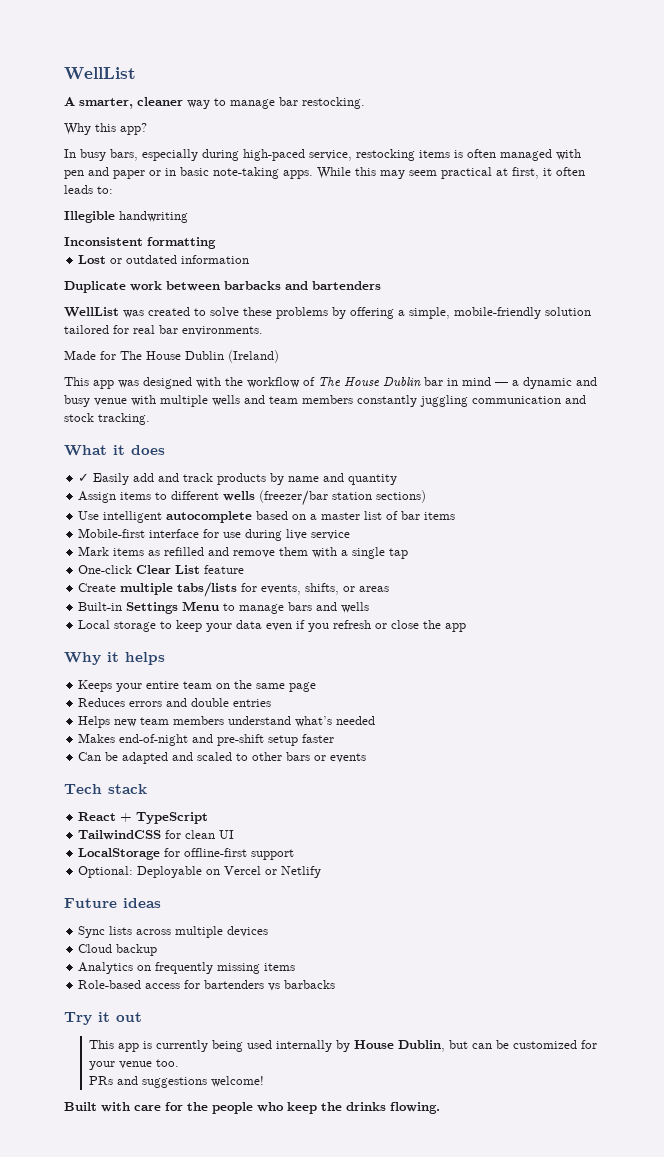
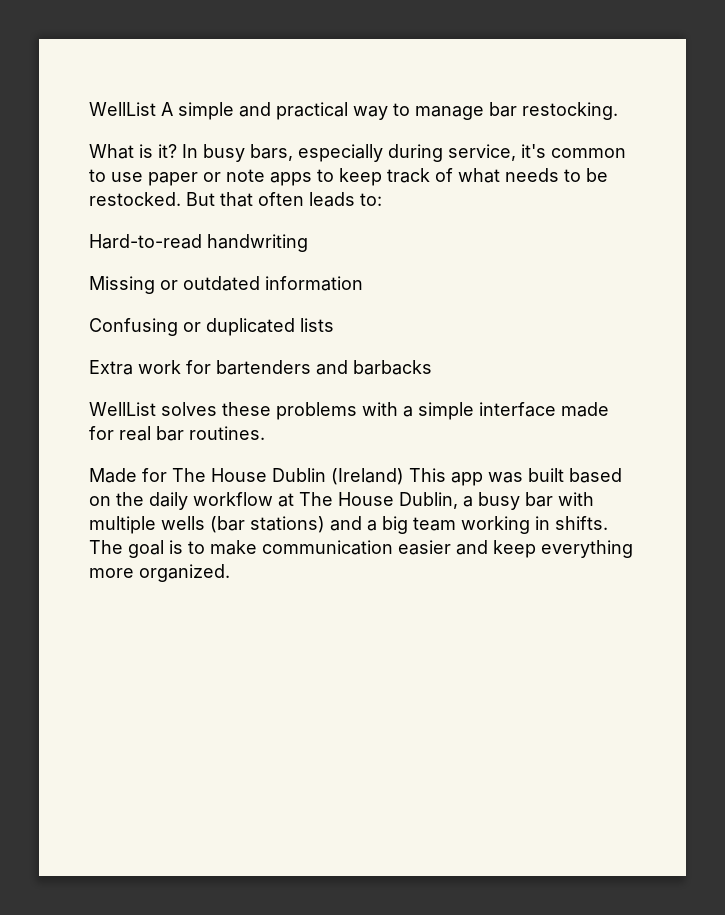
[64,67,136,80] [64,97,183,109] WellList // A smarter, cleaner -> [89,102,348,120] WellList A simple and practical
[64,123,147,135] Why this app? // -> [89,144,177,159] What is it?
[243,149,581,161] [64,167,552,179] high-paced service, restocking items is often managed with pen and paper or in basic note-taking apps. While this may seem practical at first, it -> [448,144,626,161] [89,168,608,186] [89,192,253,207] service, it's common to use paper or note apps to keep track of what needs to be restocked. But that
[64,211,115,223] Illegible -> [89,234,202,249] Hard-to-read
[64,237,216,249] [78,255,107,264] Inconsistent formatting // Lost -> [89,276,155,294] Missing
[64,281,381,293] [64,307,591,319] [64,325,109,334] Duplicate work between barbacks and bartenders // WellList was created to solve these problems by offering a simple, mobile-friendly solution tailored -> [89,318,334,336] [89,360,432,375] [89,402,609,420] Confusing or duplicated lists // Extra work for bartenders and barbacks // WellList solves these problems with a simple interface made
[182,326,263,336] environments. -> [189,426,265,440] routines.
(279, 356) // -> (404, 476) none
[143,377,597,389] [64,395,586,407] [64,413,150,425] [64,445,165,456] [78,473,398,485] [78,490,427,506] [78,511,456,523] [78,528,351,541] [78,546,409,559] [78,565,245,574] [78,582,390,597] [78,601,370,614] [78,620,467,632] [64,652,165,665] [78,680,317,692] [78,698,272,707] [78,716,376,728] [78,733,335,746] [78,752,367,764] [64,784,147,794] [78,812,209,824] [78,830,235,840] [78,848,295,860] [78,866,322,878] [64,898,161,908] [78,926,269,938] [78,944,158,956] [78,962,296,974] [78,980,336,991] [64,1012,142,1025] [88,1040,597,1052] [88,1059,179,1070] [88,1076,264,1088] [64,1102,440,1114] designed with the workflow of The House Dublin bar in mind — a dynamic and busy venue with multiple wells and team members constantly juggling communication and stock tracking. // What it does // ✓ Easily add and track products by name and quantity // Assign items to different wells (freezer/bar station sections) // Use intelligent autocomplete based on a master list of bar items // Mobile-first interface for use during live service // Mark items as refilled and remove them with a single tap // One-click Clear List feature // Create multiple tabs/lists for events, shifts, or areas // Built-in Settings Menu to manage bars and wells // Local storage to keep your data even if you refresh or close the app // Why it helps // Keeps your entire team on the same page // Reduces errors and double entries // Helps new team members understand what’s needed // Makes end-of-night and pre-shift setup faster // Can be adapted and scaled to other bars or events // Tech stack // React + TypeScript // TailwindCSS for clean UI // LocalStorage for offline-first support // Optional: Deployable on Vercel or Netlify // Future ideas // Sync lists across multiple devices // Cloud backup // Analytics on frequently missing items // Role-based access for bartenders vs barbacks // Try it out // This app is currently being used internally by House Dublin, but can be customized for your venue too. // PRs and suggestions welcome! // Built with care for the people who keep the drinks flowing. -> [528,468,622,483] [89,492,594,510] [89,516,608,534] [89,540,633,558] [89,564,230,582] built based on the daily workflow at The House Dublin, a busy bar with multiple wells (bar stations) and a big team working in shifts. The goal is to make communication easier and keep everything more organized.

